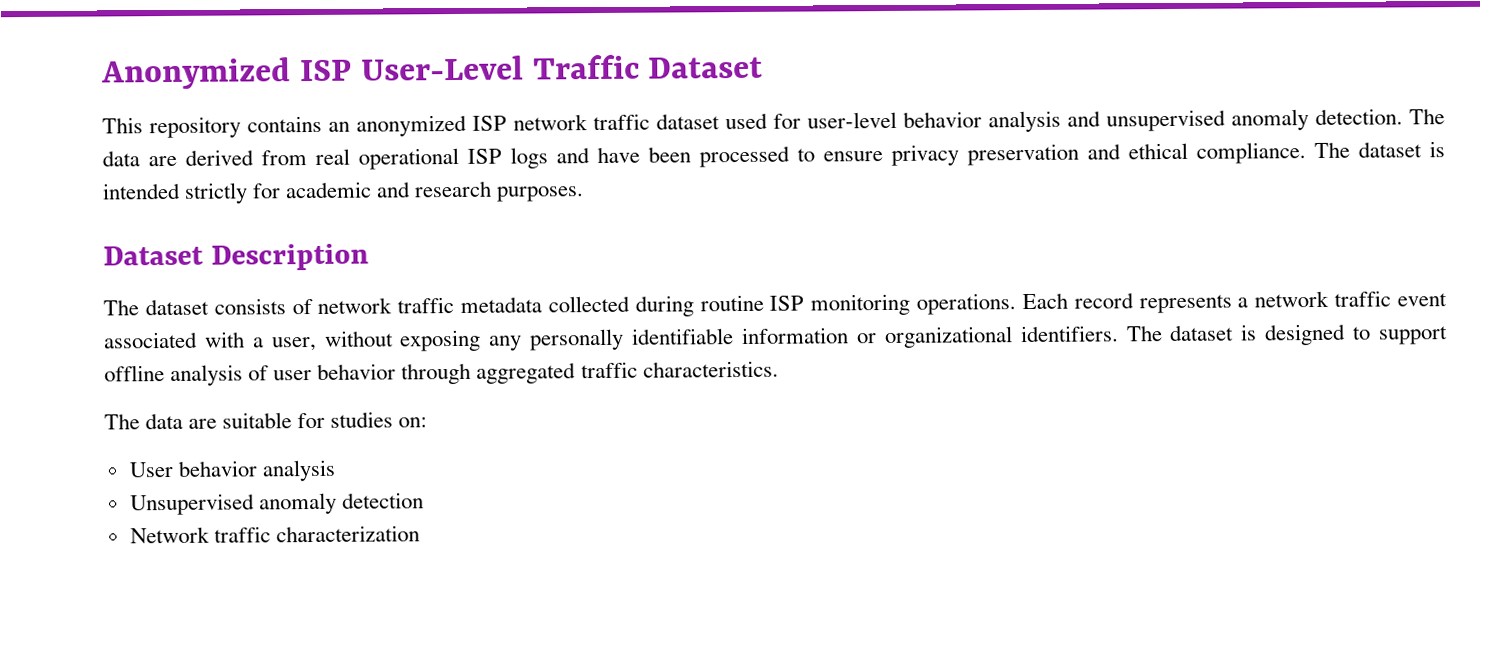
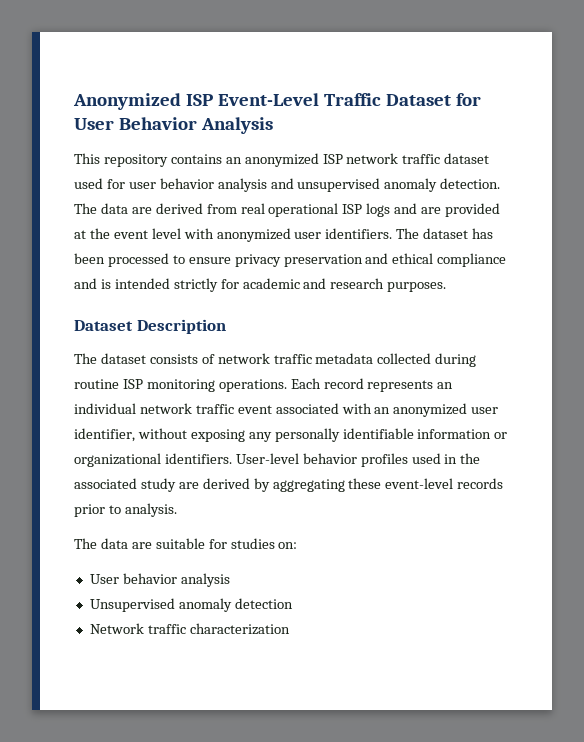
[360,55,524,81] User-Level -> [217,93,319,106] Event-Level
(764, 67) none -> [455,93,481,106] [74,117,273,134] for User Behavior Analysis
[807,111,897,129] user-level -> [128,182,156,189] user
[597,146,640,164] have -> [421,203,501,217] [74,228,494,242] are provided at the event level with anonymized user identifiers. The dataset has
[1196,141,1422,164] compliance. The dataset -> [437,253,507,267] [74,278,97,289] compliance and
[1237,297,1249,308] a -> [437,382,454,389] [74,403,136,414] an individual
[252,336,317,352] a user, -> [374,403,499,417] [74,428,135,442] an anonymized user identifier,
[1125,323,1449,346] [104,360,779,386] The dataset is designed to support offline analysis of user behavior through aggregated traffic characteristics. -> [235,453,481,467] [74,478,504,492] [74,503,177,517] User-level behavior profiles used in the associated study are derived by aggregating these event-level records prior to analysis.

